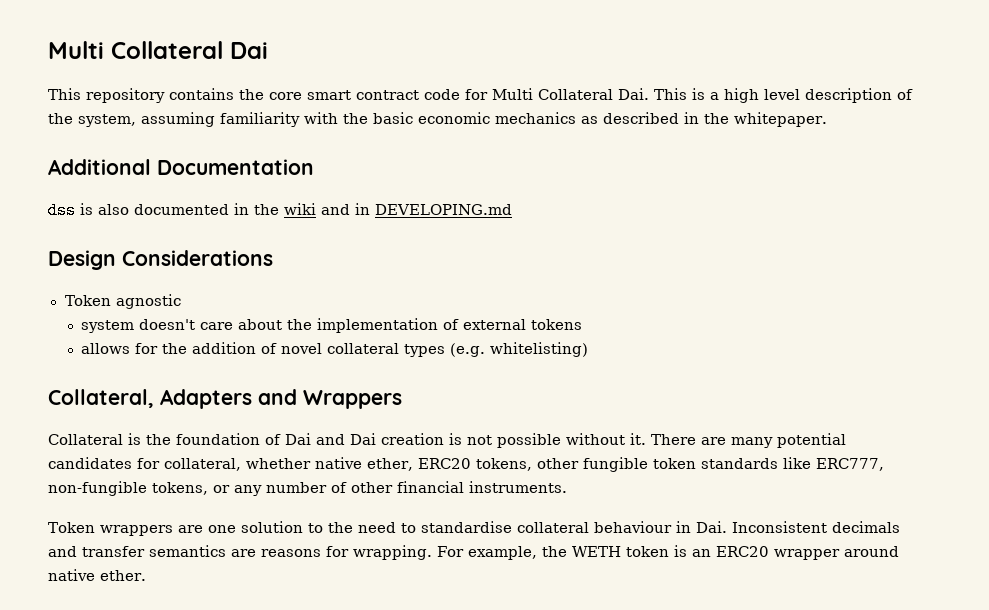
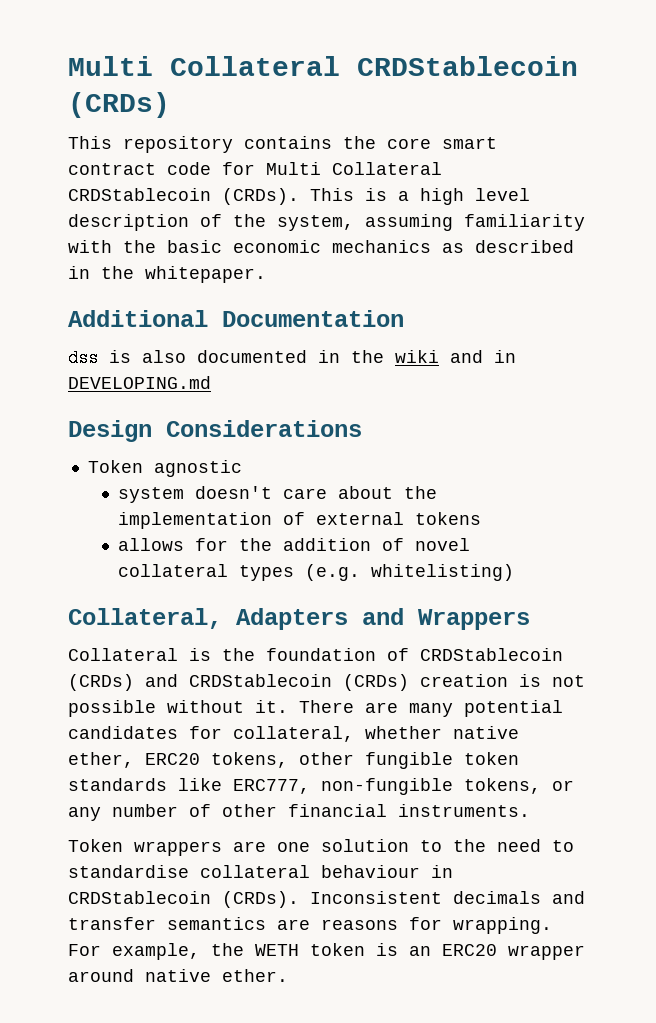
[48,41,268,59] Multi Collateral Dai -> [68,56,578,76] [68,92,170,118] Multi Collateral CRDStablecoin (CRDs)
[618,88,649,100] Dai. -> [68,188,299,205] CRDStablecoin (CRDs).
[285,433,376,445] Dai and Dai -> [420,648,563,661] [68,674,409,691] CRDStablecoin (CRDs) and CRDStablecoin (CRDs)
[695,521,727,533] Dai. -> [68,891,299,908] CRDStablecoin (CRDs).

